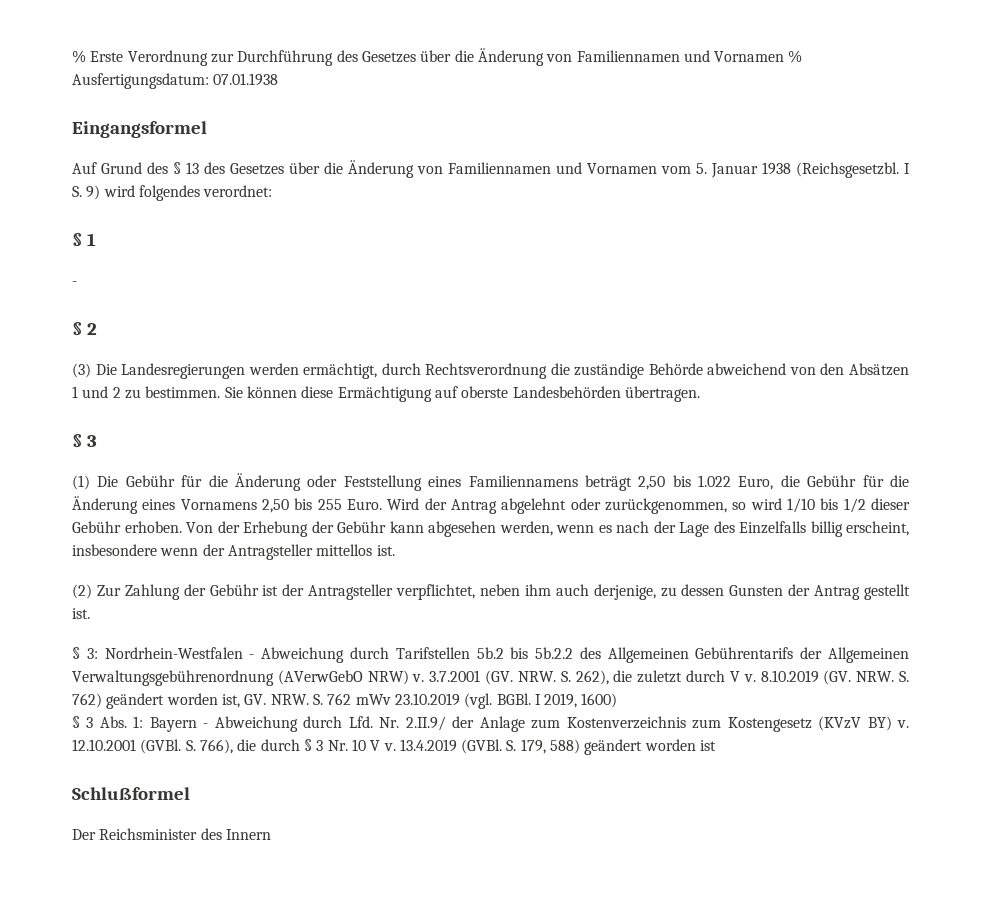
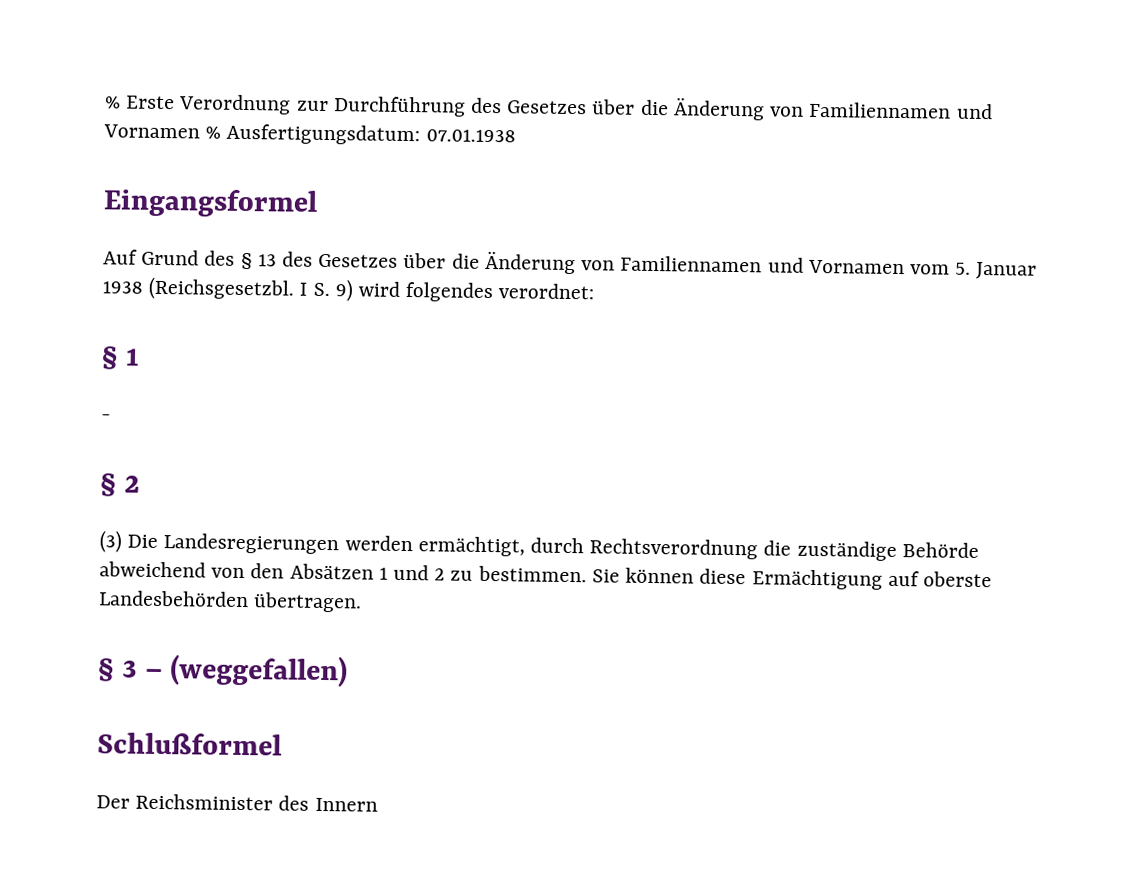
[72,473,910,491] [72,496,911,514] [72,521,909,537] [72,544,395,560] [72,584,911,600] [72,608,90,619] [72,647,910,663] [72,670,910,686] [72,693,618,709] [72,716,910,732] [72,739,717,755] // (1) Die Gebühr für die Änderung oder Feststellung eines Familiennamens beträgt 2,50 bis 1.022 Euro, die Gebühr für die Änderung eines Vornamens 2,50 bis 255 Euro. Wird der Antrag abgelehnt oder zurückgenommen, so wird 1/10 bis 1/2 dieser Gebühr erhoben. Von der Erhebung der Gebühr kann abgesehen werden, wenn es nach der Lage des Einzelfalls billig erscheint, insbesondere wenn der Antragsteller mittellos ist. // (2) Zur Zahlung der Gebühr ist der Antragsteller verpflichtet, neben ihm auch derjenige, zu dessen Gunsten der Antrag gestellt ist. // § 3: Nordrhein-Westfalen - Abweichung durch Tarifstellen 5b.2 bis 5b.2.2 des Allgemeinen Gebührentarifs der Allgemeinen Verwaltungsgebührenordnung (AVerwGebO NRW) v. 3.7.2001 (GV. NRW. S. 262), die zuletzt durch V v. 8.10.2019 (GV. NRW. S. 762) geändert worden ist, GV. NRW. S. 762 mWv 23.10.2019 (vgl. BGBl. I 2019, 1600) // § 3 Abs. 1: Bayern - Abweichung durch Lfd. Nr. 2.II.9/ der Anlage zum Kostenverzeichnis zum Kostengesetz (KVzV BY) v. 12.10.2001 (GVBl. S. 766), die durch § 3 Nr. 10 V v. 13.4.2019 (GVBl. S. 179, 588) geändert worden ist -> [144,654,349,688] – (weggefallen)

